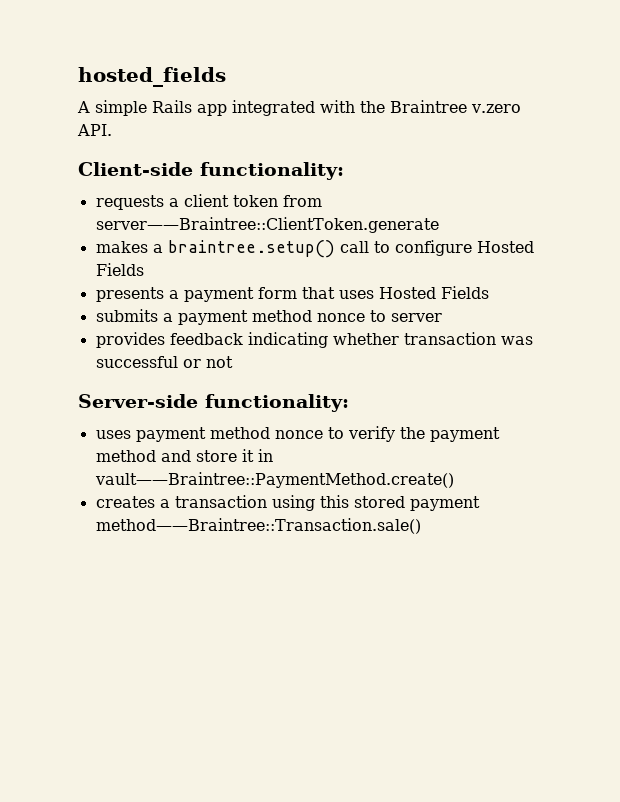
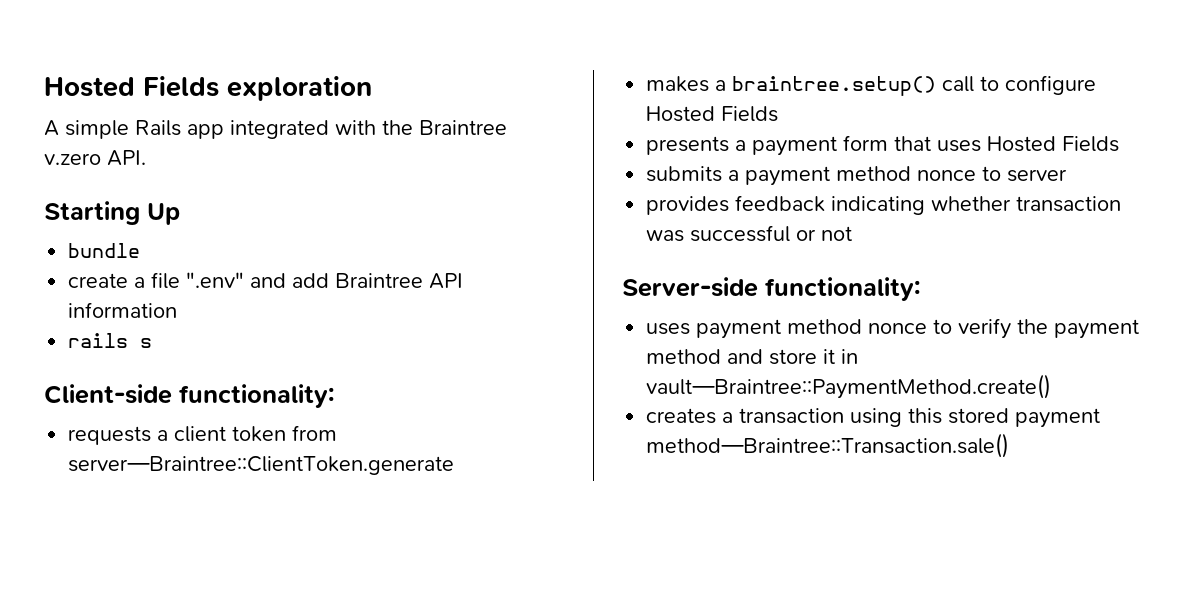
[78,67,226,87] hosted_fields -> [44,76,372,101] Hosted Fields exploration
(112, 130) none -> [44,201,180,225] [68,243,141,258] [68,272,464,289] [68,302,178,318] [68,333,153,348] // Starting Up // bundle // create a file ".env" and add Braintree API information // rails s
[95,217,439,233] server——Braintree::ClientToken.generate -> [68,456,455,475] server—Braintree::ClientToken.generate
[94,472,454,488] vault——Braintree::PaymentMethod.create() -> [646,374,1052,399] vault—Braintree::PaymentMethod.create()
[95,518,421,534] method——Braintree::Transaction.sale() -> [646,433,1010,458] method—Braintree::Transaction.sale()

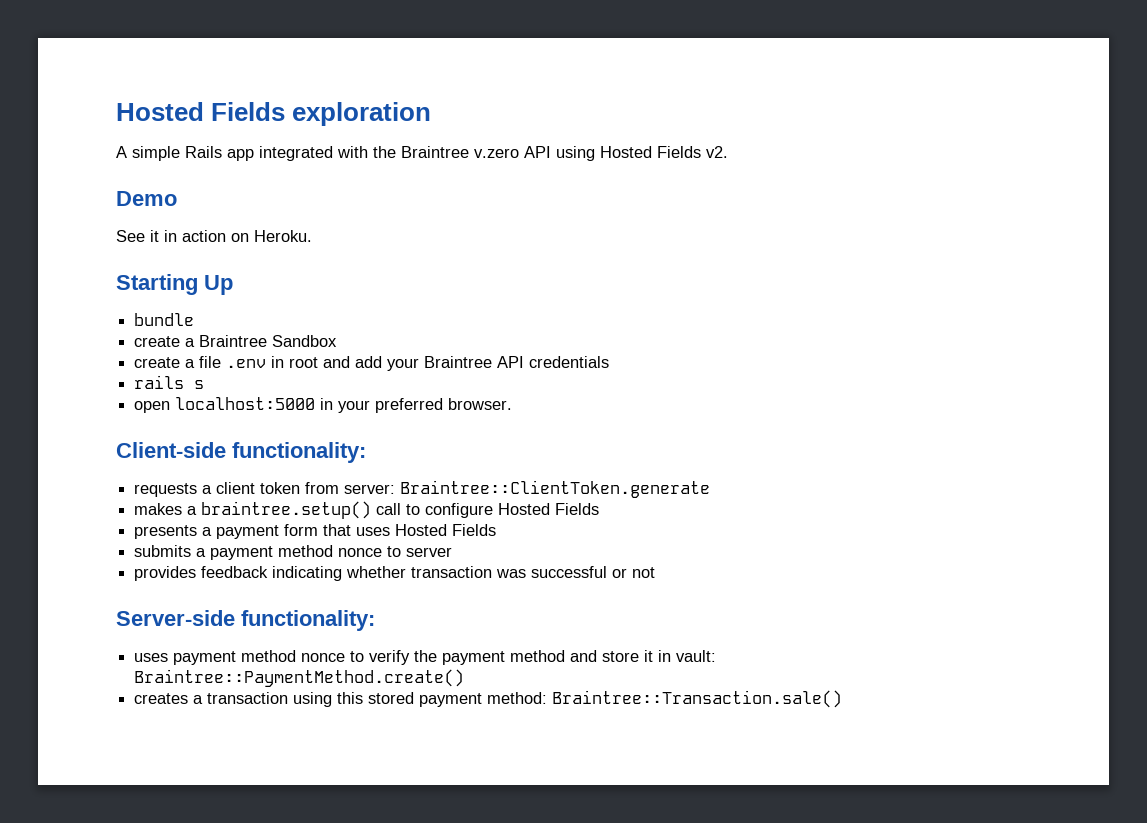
[107,150,146,166] API. -> [524,146,728,161] [116,191,177,206] [116,230,312,242] API using Hosted Fields v2. // Demo // See it in action on Heroku.
(141, 250) none -> [134,335,338,347] // create a Braintree Sandbox
[186,272,245,288] ".env" -> [226,356,319,368] .env in root
(330, 280) none -> [387,358,420,371] your
[68,302,178,318] information -> [529,356,610,368] credentials
(153, 343) none -> [134,397,513,413] // open localhost:5000 in your preferred browser.
[68,456,455,475] server—Braintree::ClientToken.generate -> [344,480,711,498] server: Braintree::ClientToken.generate
[646,374,1052,399] vault—Braintree::PaymentMethod.create() -> [676,650,717,662] [134,669,465,687] vault: Braintree::PaymentMethod.create()
[646,433,1010,458] method—Braintree::Transaction.sale() -> [487,690,843,708] method: Braintree::Transaction.sale()

